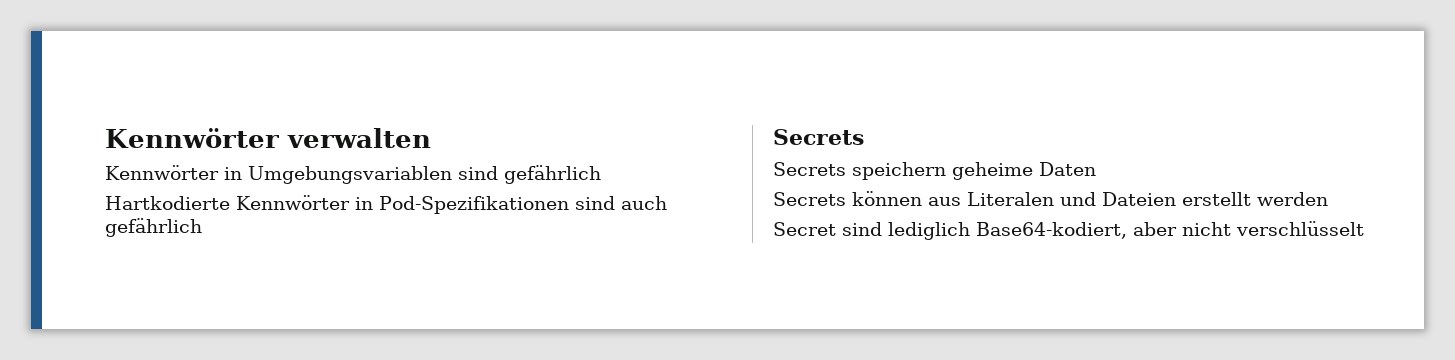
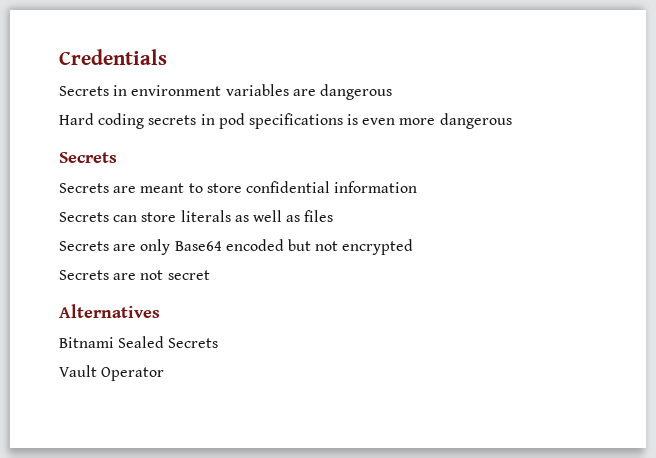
[105,128,431,148] [105,165,601,184] [105,195,667,214] [105,218,202,237] [773,129,864,145] [773,162,1096,180] [773,191,1328,206] [773,221,1364,240] Kennwörter verwalten // Kennwörter in Umgebungsvariablen sind gefährlich // Hartkodierte Kennwörter in Pod-Spezifikationen sind auch gefährlich // Secrets // Secrets speichern geheime Daten // Secrets können aus Literalen und Dateien erstellt werden // Secret sind lediglich Base64-kodiert, aber nicht verschlüsselt -> [59,49,167,65] [59,84,392,100] [59,113,512,129] [59,152,117,163] [59,181,418,193] [59,210,334,222] [59,239,414,255] [59,270,210,280] [59,304,160,318] [59,336,219,348] [59,365,165,381] Credentials // Secrets in environment variables are dangerous // Hard coding secrets in pod specifications is even more dangerous // Secrets // Secrets are meant to store confidential information // Secrets can store literals as well as files // Secrets are only Base64 encoded but not encrypted // Secrets are not secret // Alternatives // Bitnami Sealed Secrets // Vault Operator

